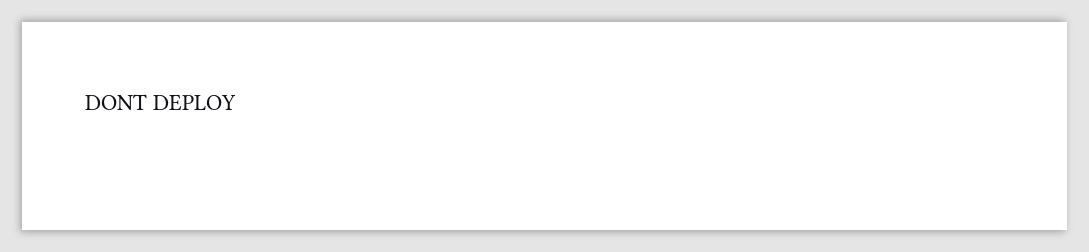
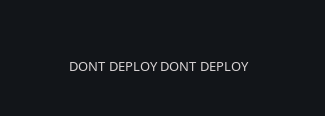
[85,94,237,111] DONT DEPLOY -> [69,62,249,71] DONT DEPLOY DONT DEPLOY

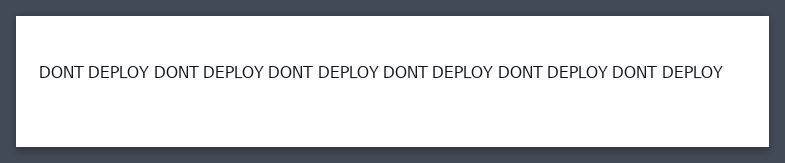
[69,62,249,71] DONT DEPLOY DONT DEPLOY -> [39,66,723,79] DONT DEPLOY DONT DEPLOY DONT DEPLOY DONT DEPLOY DONT DEPLOY DONT DEPLOY

